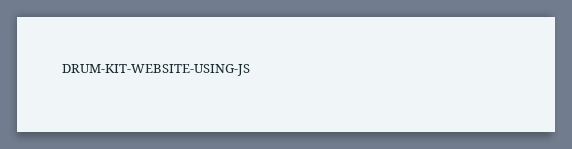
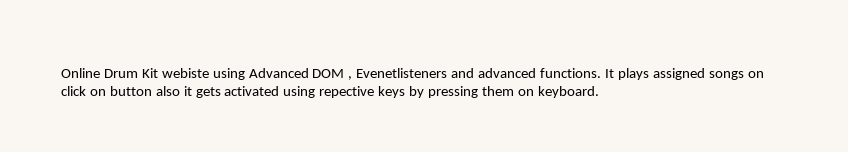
[62,64,250,76] DRUM-KIT-WEBSITE-USING-JS -> [61,68,764,80] [61,86,599,98] Online Drum Kit webiste using Advanced DOM , Evenetlisteners and advanced functions. It plays assigned songs on click on button also it gets activated using repective keys by pressing them on keyboard.

